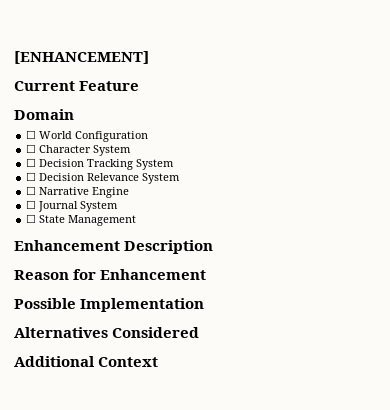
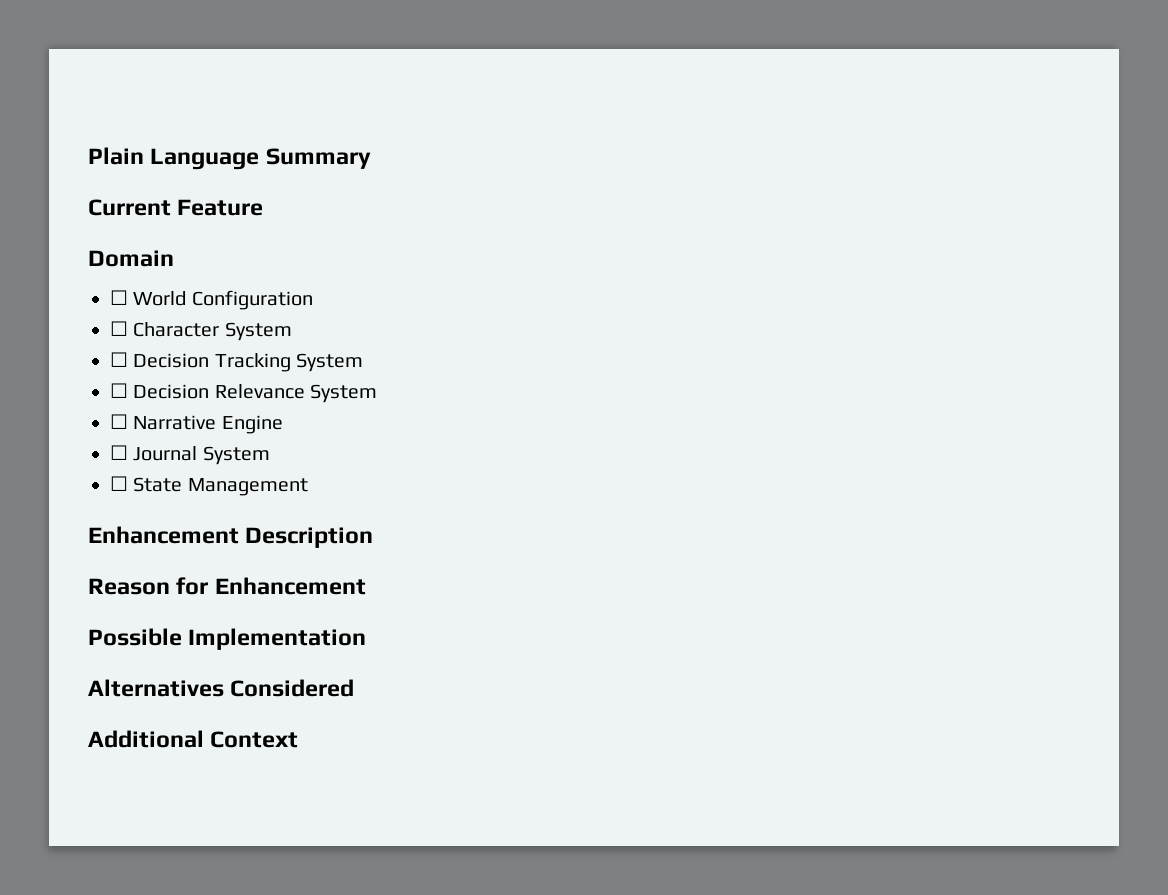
[14,51,149,64] [ENHANCEMENT] -> [88,147,371,170] Plain Language Summary

